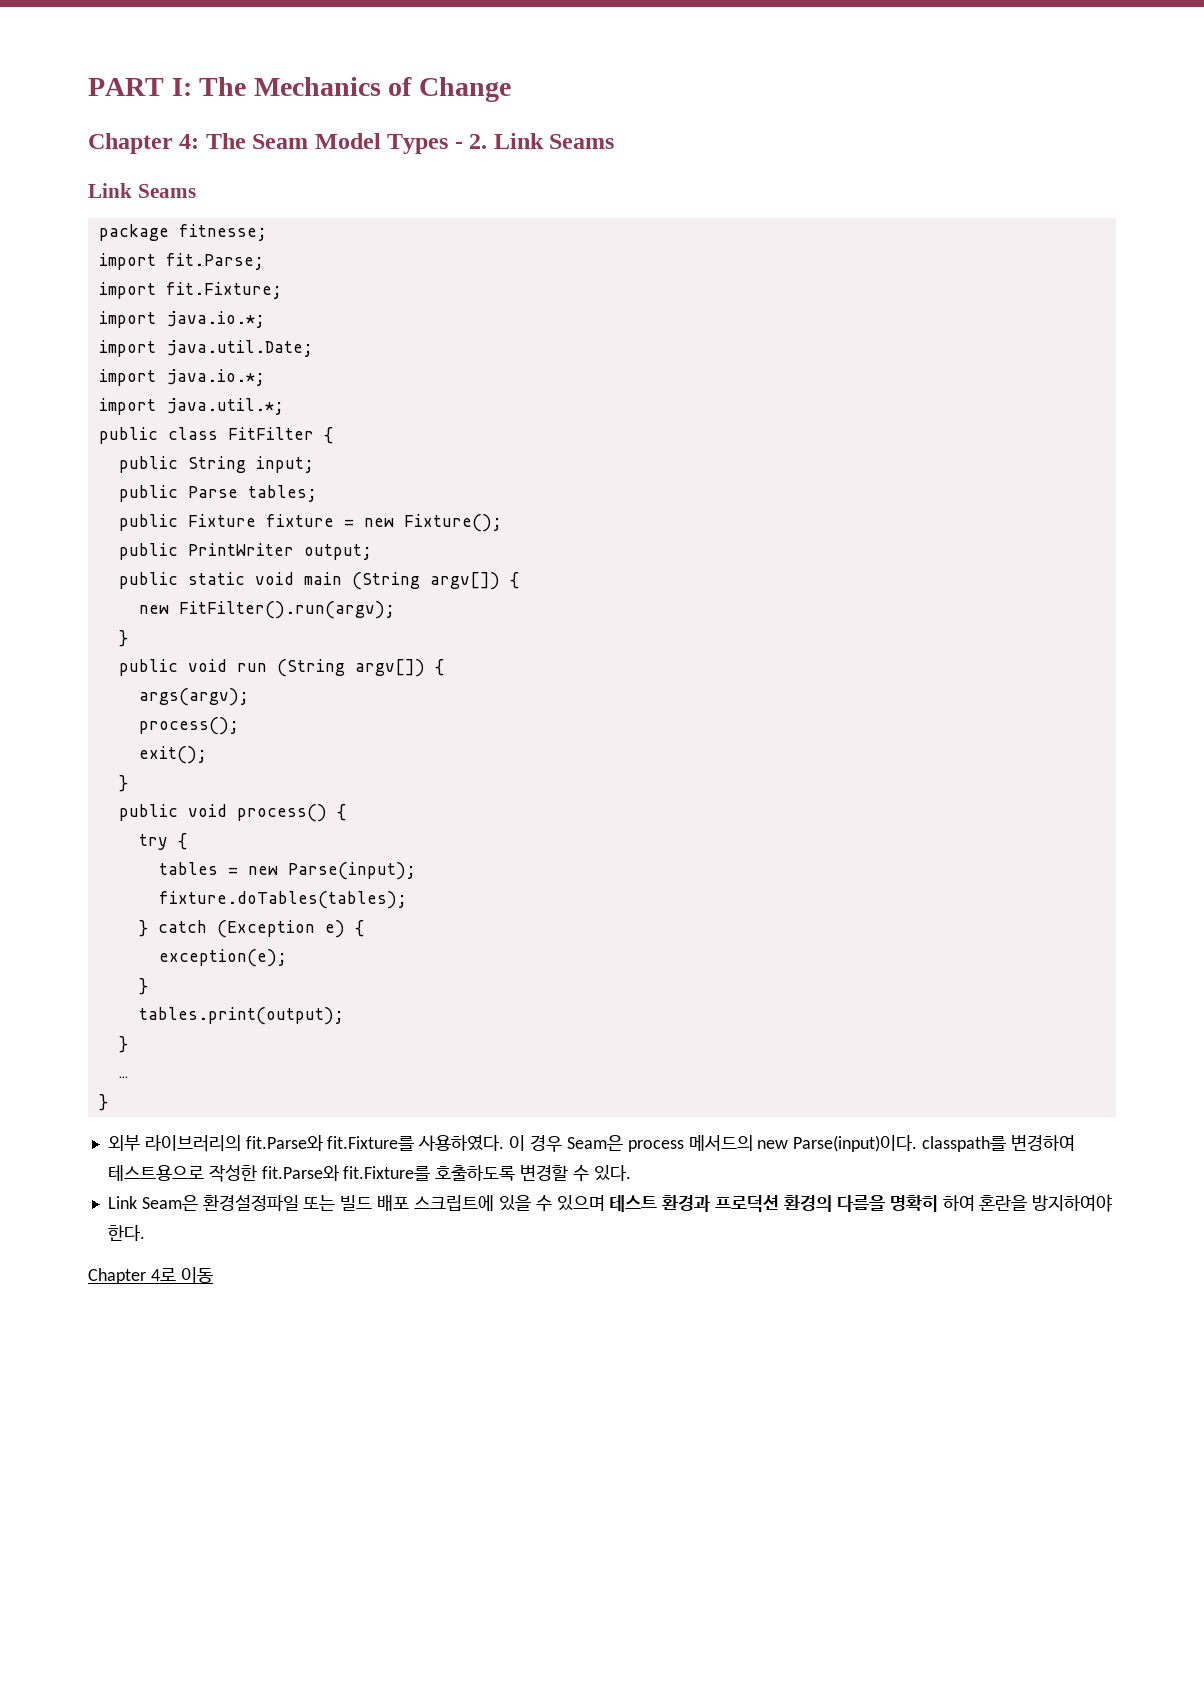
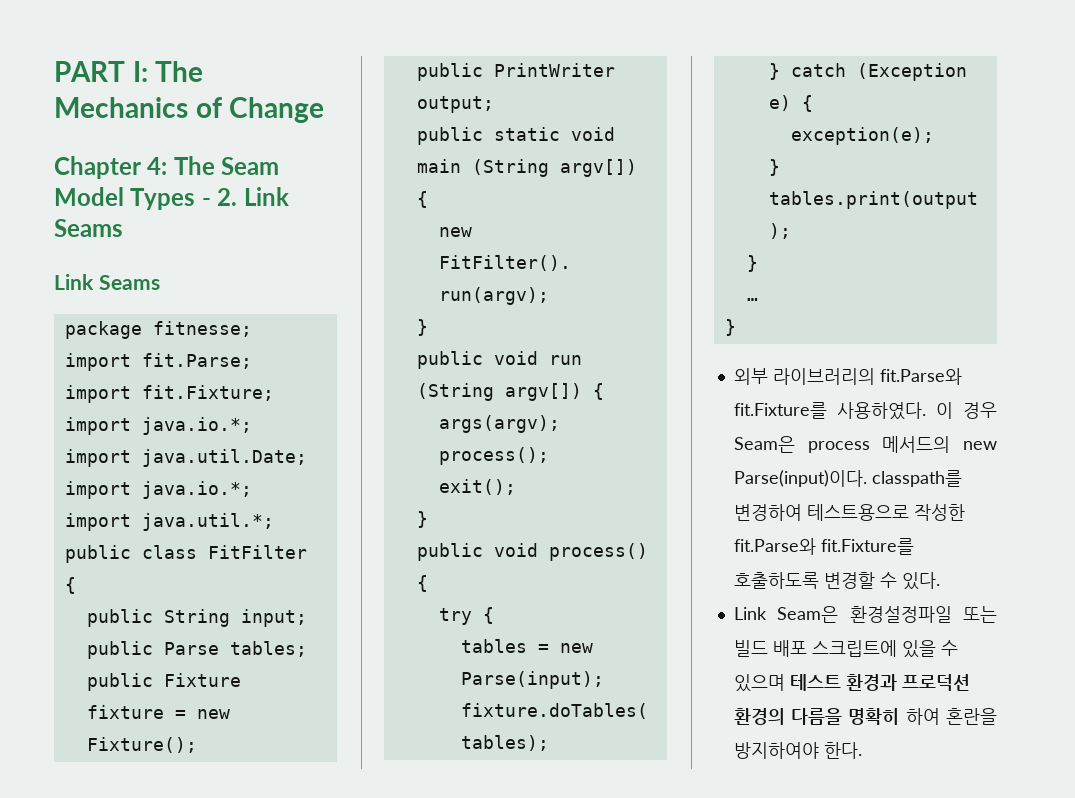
[88,1267,213,1284] // Chapter 4로 이동 -> (862, 750) none

